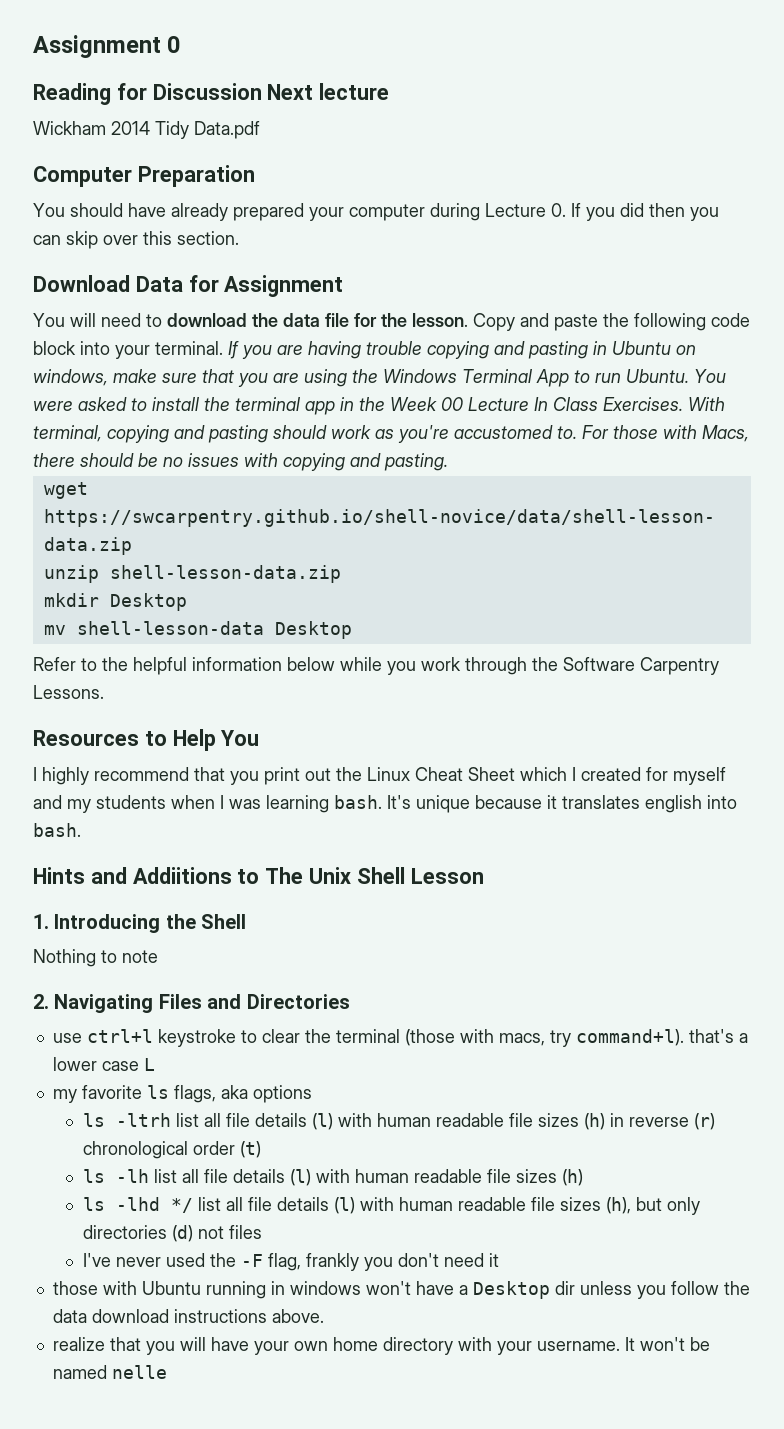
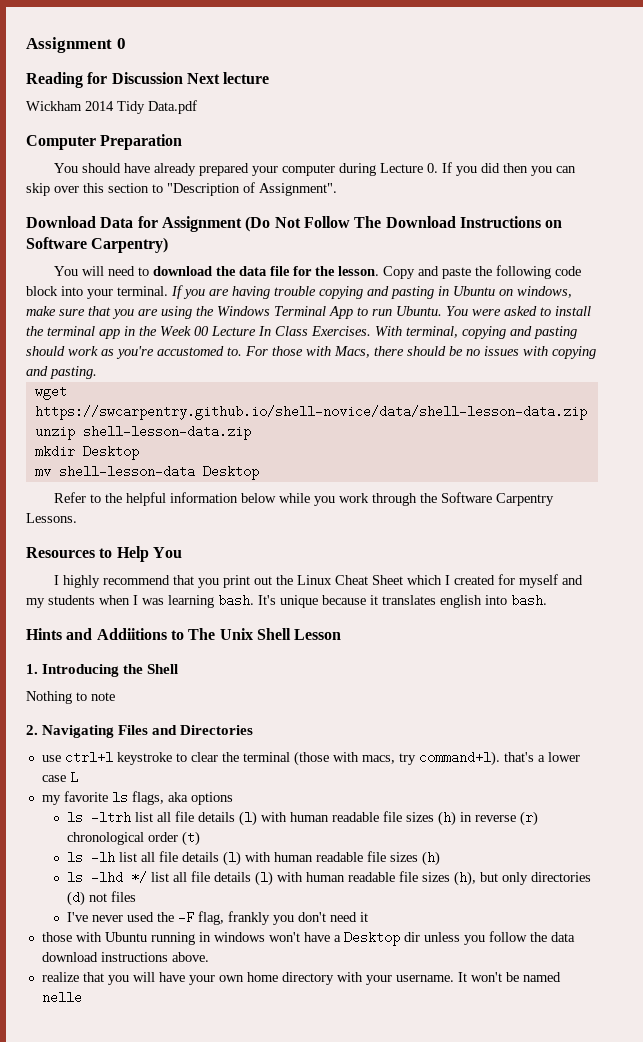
[177,231,239,245] section. -> [108,182,337,196] section to "Description of Assignment".
(344, 286) none -> [245,216,563,232] [26,237,169,253] (Do Not Follow The Download Instructions on Software Carpentry)

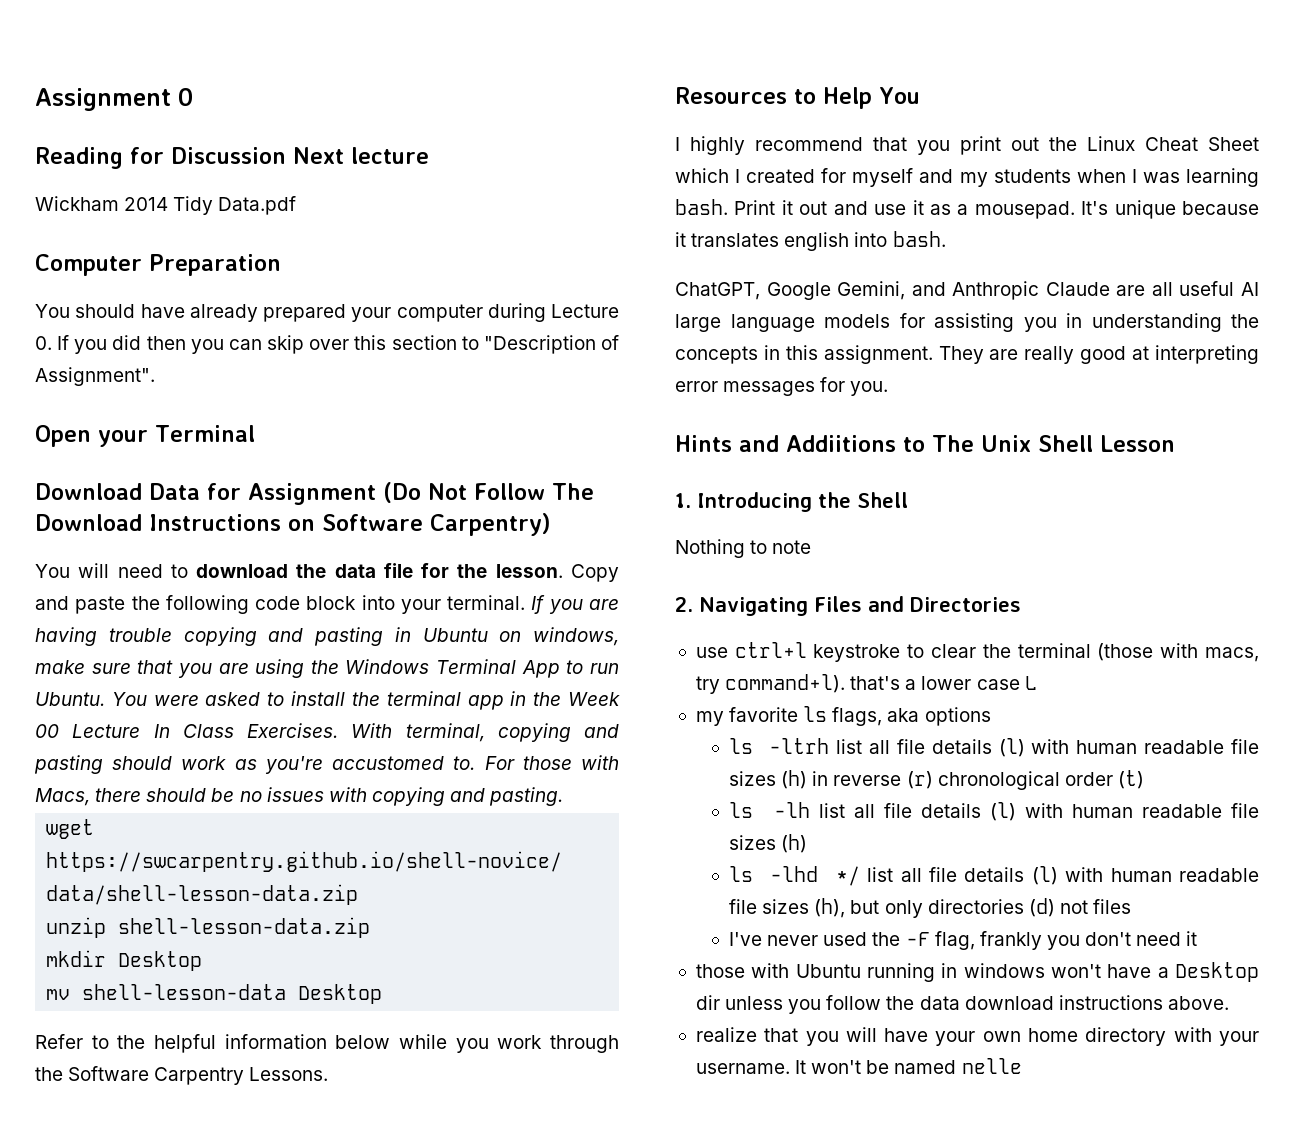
(337, 189) none -> [35,425,255,447] // Open your Terminal
(254, 600) none -> [734,200,1075,219] Print it out and use it as a mousepad.
(547, 600) none -> [675,281,1259,300] [675,313,1259,332] [675,345,1260,364] [675,377,889,396] // ChatGPT, Google Gemini, and Anthropic Claude are all useful AI large language models for assisting you in understanding the concepts in this assignment. They are really good at interpreting error messages for you.

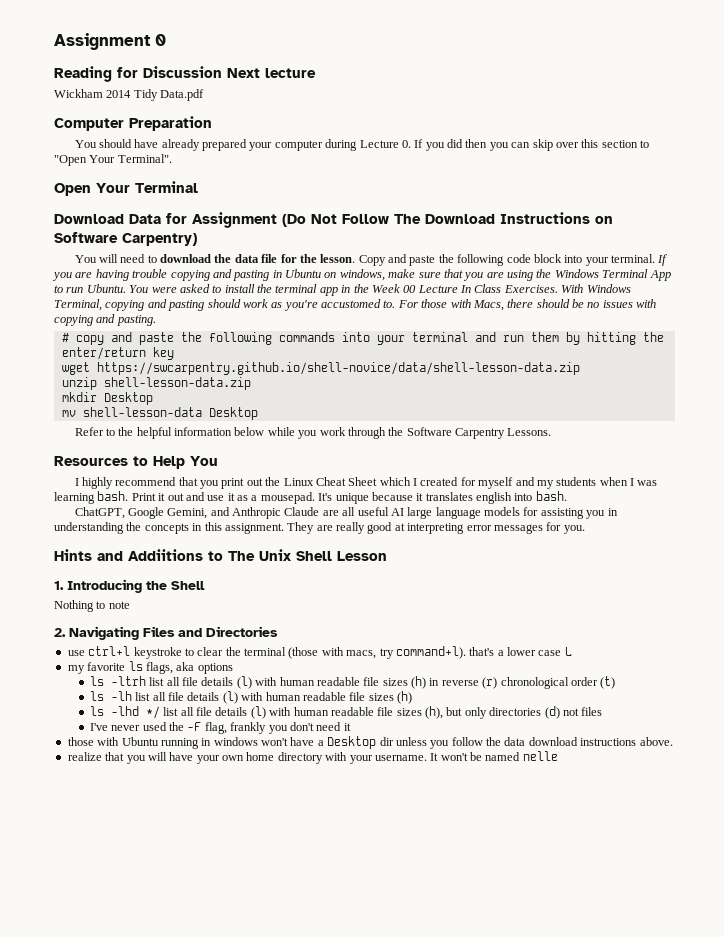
[483,335,619,354] [35,367,155,386] "Description of Assignment". -> [54,154,172,166] "Open Your Terminal".
[98,430,148,447] your -> [96,183,130,193] Your
[405,723,485,742] terminal, -> [586,284,631,293] [54,299,102,311] Windows Terminal,
(564, 796) none -> [61,332,664,345] [61,347,174,360] // # copy and paste the following commands into your terminal and run them by hitting the enter/return key

